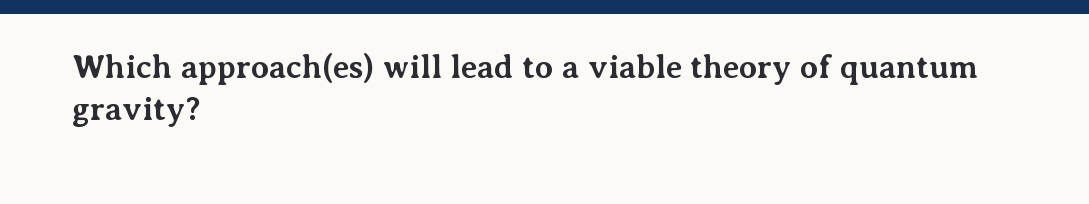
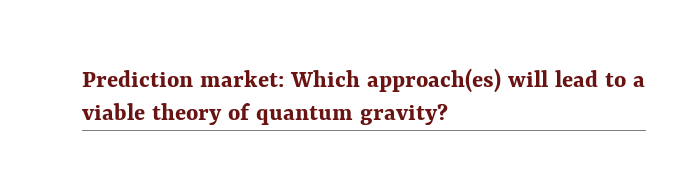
(72, 66) none -> [82,70,285,87] Prediction market:

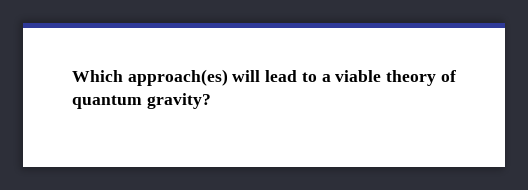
[82,70,285,87] Prediction market: -> (72, 76) none

